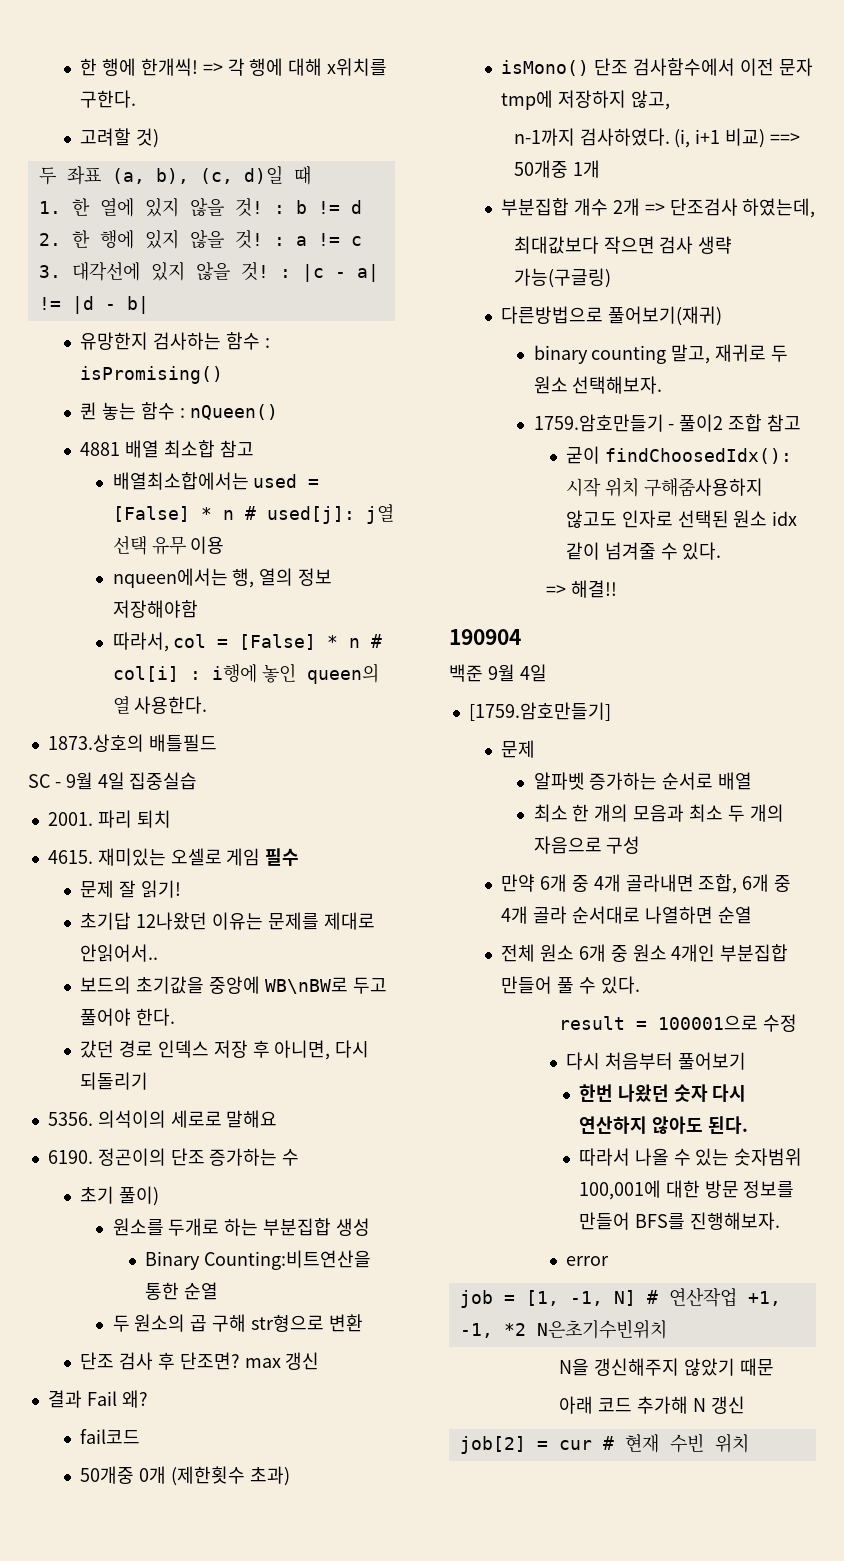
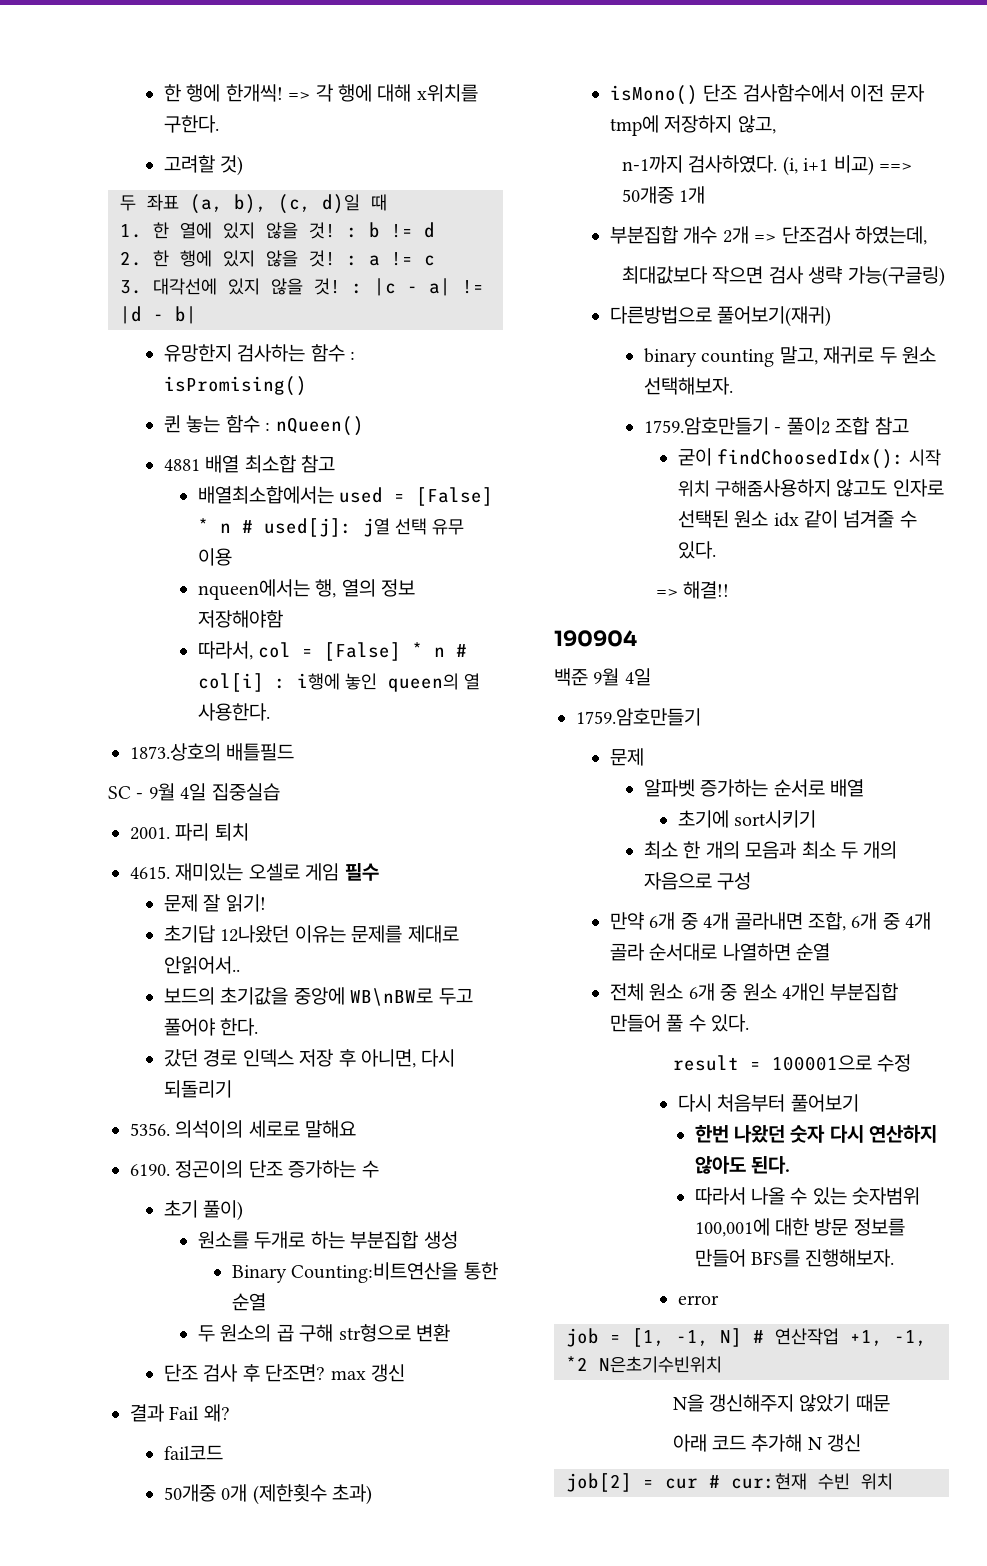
[468,702,611,721] [1759.암호만들기] -> [576,708,701,726] 1759.암호만들기
(753, 781) none -> [677,810,817,828] // 초기에 sort시키기
[624,1434,659,1453] 현재 -> [731,1473,807,1490] cur:현재

